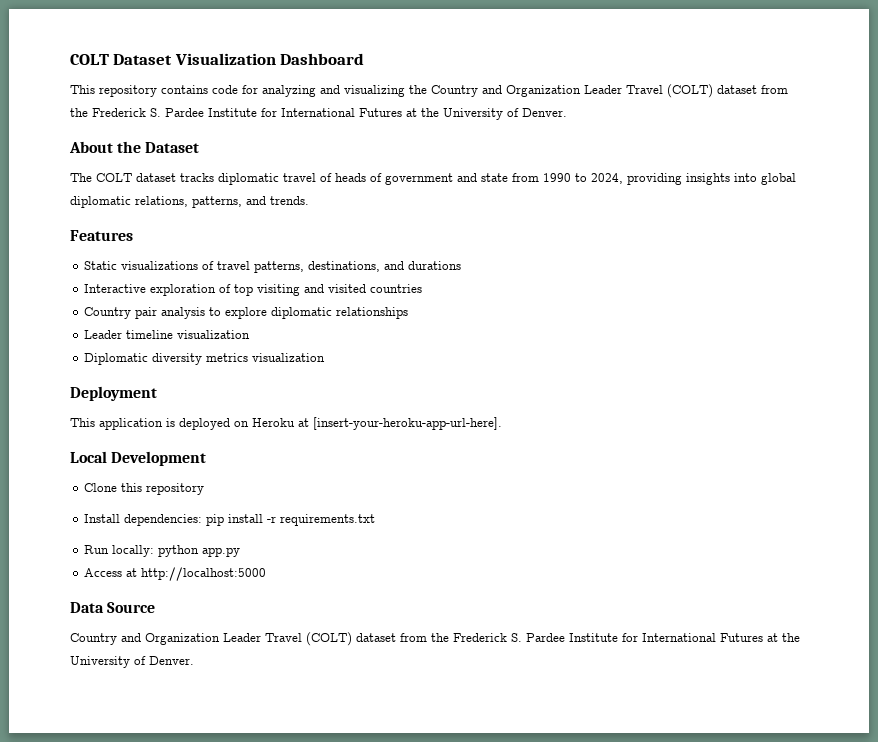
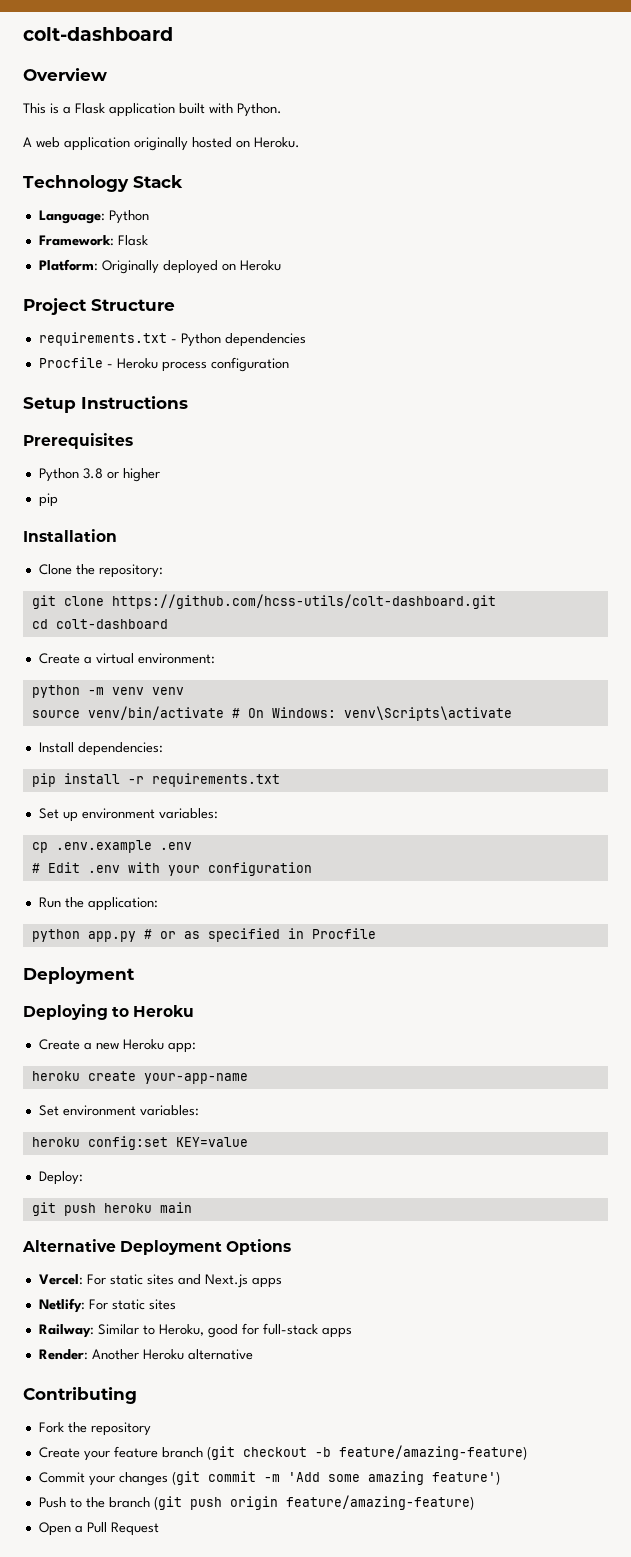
[70,53,365,65] [70,84,788,98] [70,108,567,120] [69,141,200,153] [70,173,796,185] [70,196,309,208] [70,230,133,241] [84,261,462,273] [84,284,423,296] [84,307,409,319] [84,330,251,339] [84,353,326,365] [70,386,157,401] [70,417,502,430] [70,451,207,466] [84,483,205,495] COLT Dataset Visualization Dashboard // This repository contains code for analyzing and visualizing the Country and Organization Leader Travel (COLT) dataset from the Frederick S. Pardee Institute for International Futures at the University of Denver. // About the Dataset // The COLT dataset tracks diplomatic travel of heads of government and state from 1990 to 2024, providing insights into global diplomatic relations, patterns, and trends. // Features // Static visualizations of travel patterns, destinations, and durations // Interactive exploration of top visiting and visited countries // Country pair analysis to explore diplomatic relationships // Leader timeline visualization // Diplomatic diversity metrics visualization // Deployment // This application is deployed on Heroku at [insert-your-heroku-app-url-here]. // Local Development // Clone this repository -> [23,27,173,41] [23,68,107,81] [23,103,282,117] [23,137,300,151] [23,175,183,192] [38,210,149,224] [38,235,148,246] [38,259,281,274] [23,298,175,315] [38,332,306,347] [38,357,289,372] [23,396,188,413] [23,433,133,449] [38,468,160,482] [38,493,58,507] [23,529,117,542] [38,564,163,578] [31,594,496,609] [31,619,168,629] [38,653,215,664] [31,685,184,698] [31,706,512,721] colt-dashboard // Overview // This is a Flask application built with Python. // A web application originally hosted on Heroku. // Technology Stack // Language: Python // Framework: Flask // Platform: Originally deployed on Heroku // Project Structure // requirements.txt - Python dependencies // Procfile - Heroku process configuration // Setup Instructions // Prerequisites // Python 3.8 or higher // pip // Installation // Clone the repository: // git clone https://github.com/hcss-utils/colt-dashboard.git // cd colt-dashboard // Create a virtual environment: // python -m venv venv // source venv/bin/activate # On Windows: venv\Scripts\activate
(203, 520) none -> (163, 749) //
(376, 520) none -> [38,808,218,822] [31,840,192,853] [31,862,312,876] // Set up environment variables: // cp .env.example .env // # Edit .env with your configuration
[112,545,155,557] locally: -> [64,897,158,911] the application: //
[84,567,267,581] [70,602,156,613] [70,632,800,646] [70,656,194,668] // Access at http://localhost:5000 // Data Source // Country and Organization Leader Travel (COLT) dataset from the Frederick S. Pardee Institute for International Futures at the University of Denver. -> [143,928,376,942] [23,967,135,984] [23,1004,195,1020] [38,1039,196,1053] [31,1071,248,1084] [38,1105,199,1116] [31,1136,248,1150] [38,1171,83,1185] [31,1202,192,1216] [22,1239,292,1255] [38,1274,282,1288] [38,1298,176,1313] [38,1323,352,1338] [38,1349,253,1360] [23,1387,137,1404] [38,1422,151,1436] [38,1445,527,1461] [38,1471,500,1486] [38,1495,474,1510] [38,1522,159,1536] # or as specified in Procfile // Deployment // Deploying to Heroku // Create a new Heroku app: // heroku create your-app-name // Set environment variables: // heroku config:set KEY=value // Deploy: // git push heroku main // Alternative Deployment Options // Vercel: For static sites and Next.js apps // Netlify: For static sites // Railway: Similar to Heroku, good for full-stack apps // Render: Another Heroku alternative // Contributing // Fork the repository // Create your feature branch (git checkout -b feature/amazing-feature) // Commit your changes (git commit -m 'Add some amazing feature') // Push to the branch (git push origin feature/amazing-feature) // Open a Pull Request

